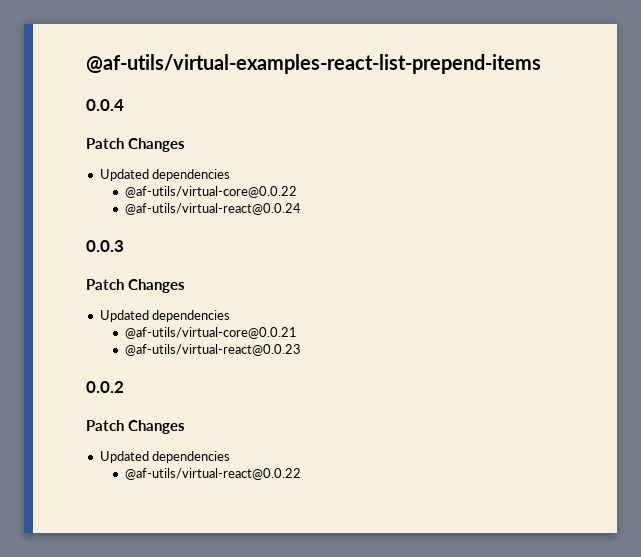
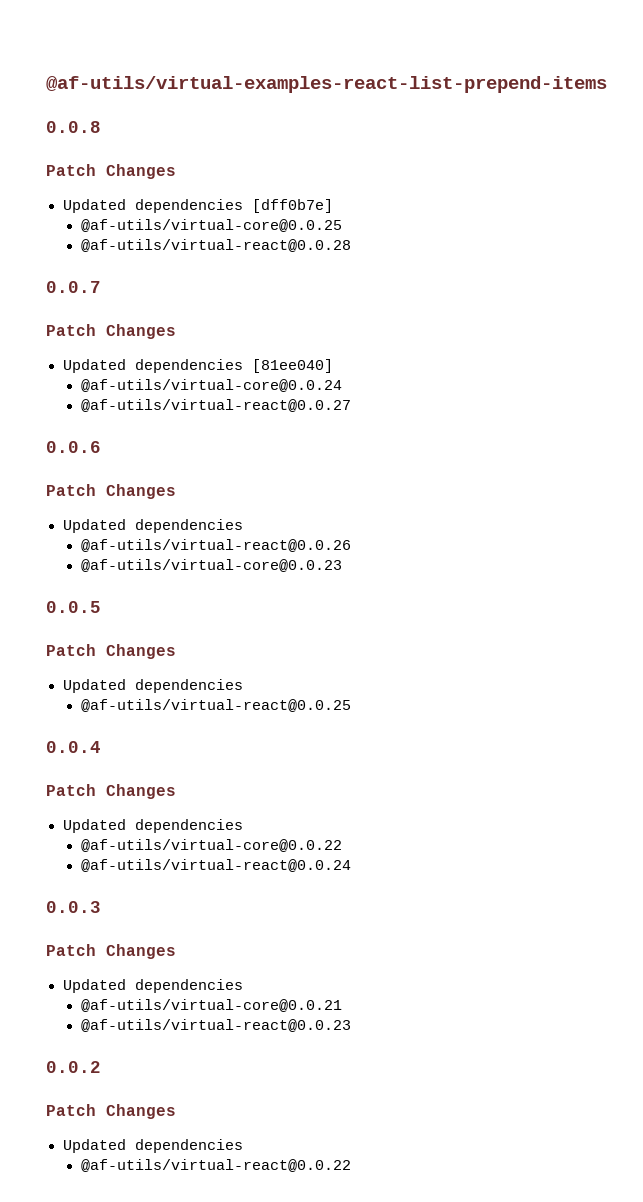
(541, 64) none -> [46,121,101,133] [46,164,176,179] [62,199,333,213] [80,219,342,232] [80,239,351,252] [46,281,101,293] [46,324,176,339] [62,359,333,373] [80,379,342,392] [80,399,351,412] [46,441,101,453] [46,484,176,499] [62,519,243,533] [80,539,351,552] [80,559,342,572] [46,601,101,613] [46,644,176,659] [62,679,243,693] [80,699,351,712] // 0.0.8 // Patch Changes // Updated dependencies [dff0b7e] // @af-utils/virtual-core@0.0.25 // @af-utils/virtual-react@0.0.28 // 0.0.7 // Patch Changes // Updated dependencies [81ee040] // @af-utils/virtual-core@0.0.24 // @af-utils/virtual-react@0.0.27 // 0.0.6 // Patch Changes // Updated dependencies // @af-utils/virtual-react@0.0.26 // @af-utils/virtual-core@0.0.23 // 0.0.5 // Patch Changes // Updated dependencies // @af-utils/virtual-react@0.0.25

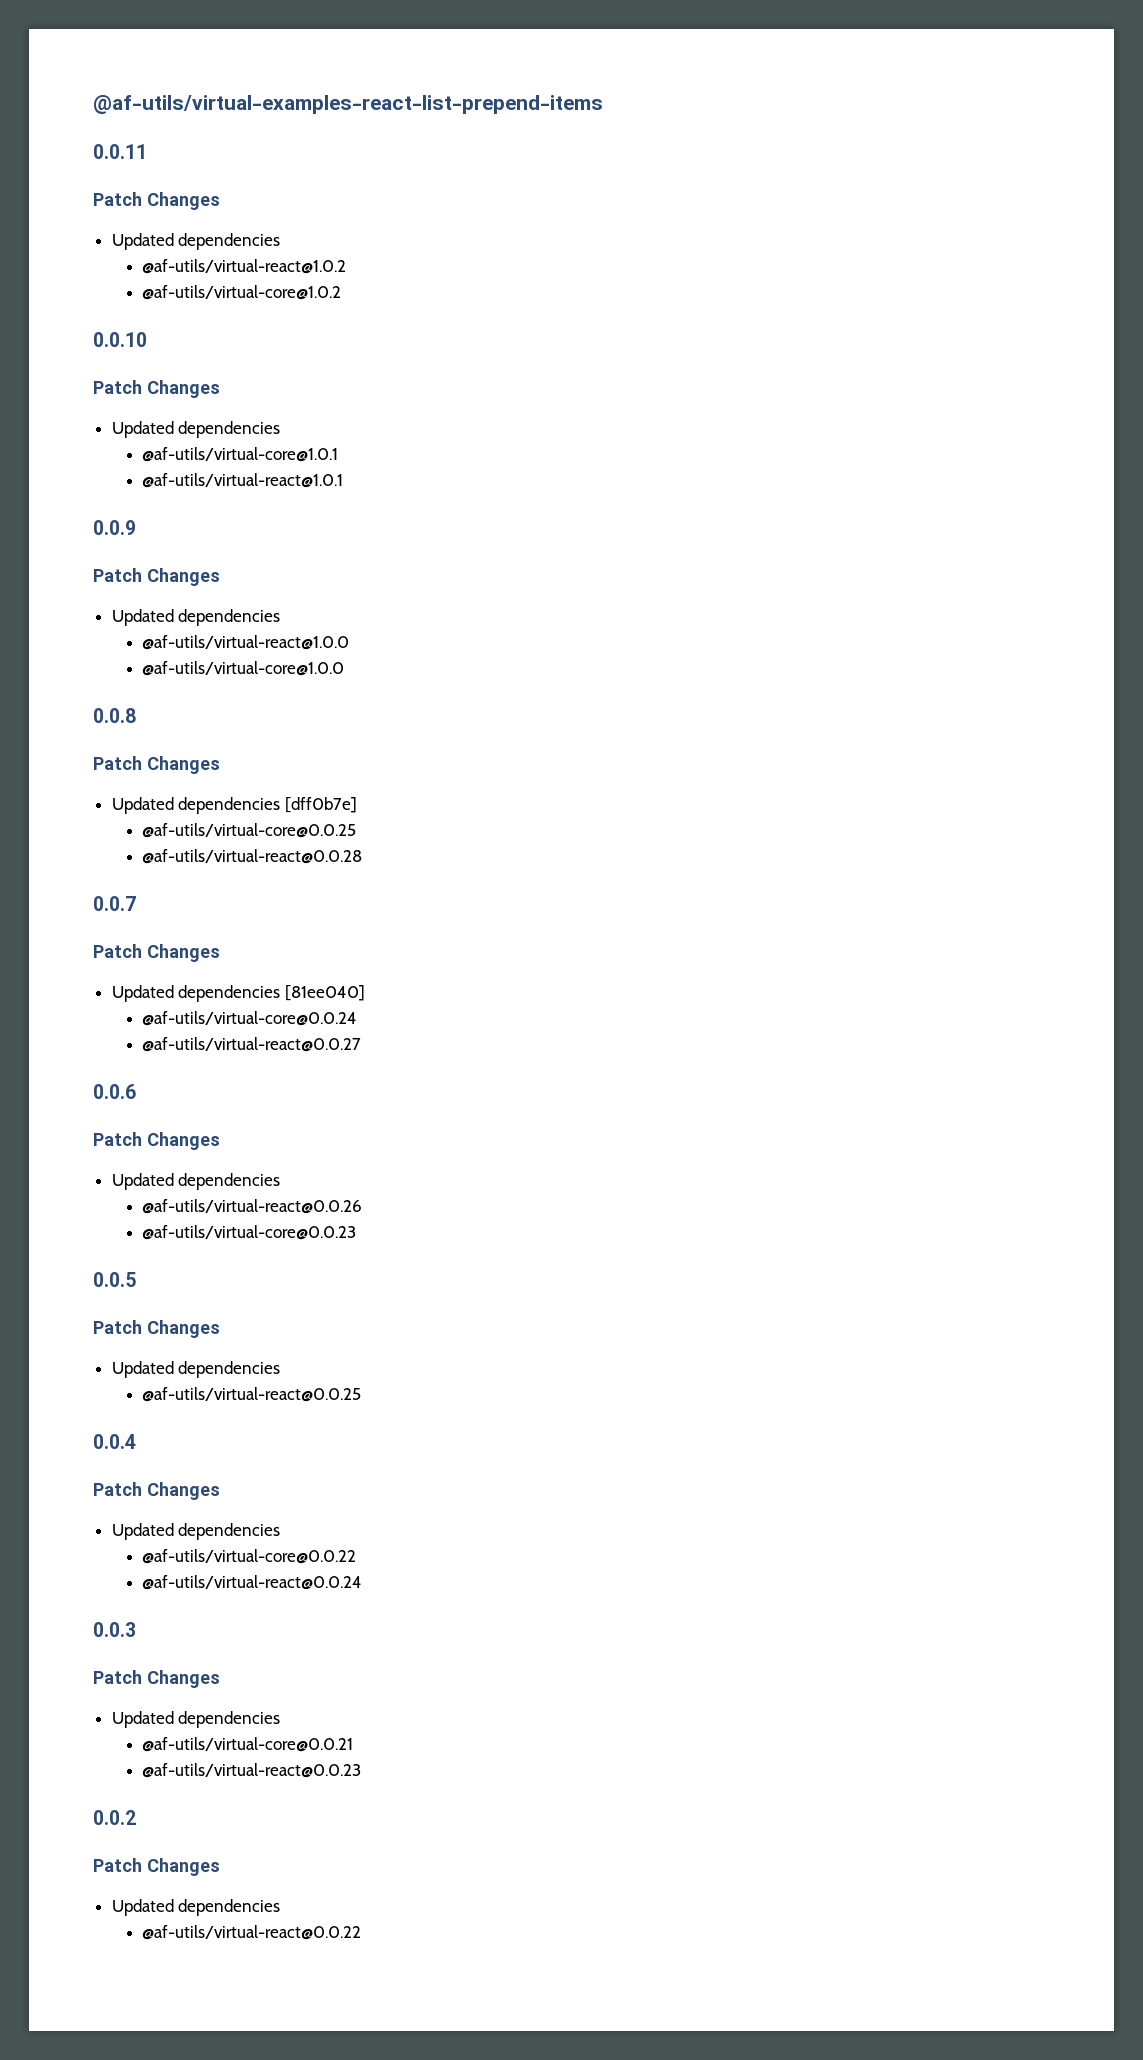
(607, 84) none -> [93,144,147,159] [93,192,220,210] [111,233,281,250] [141,259,346,274] [141,285,341,300] [93,332,147,347] [93,380,220,398] [111,421,281,438] [141,447,338,462] [141,473,343,488] [93,520,136,535] [93,568,220,586] [111,609,281,626] [141,635,349,650] [141,661,344,676] // 0.0.11 // Patch Changes // Updated dependencies // @af-utils/virtual-react@1.0.2 // @af-utils/virtual-core@1.0.2 // 0.0.10 // Patch Changes // Updated dependencies // @af-utils/virtual-core@1.0.1 // @af-utils/virtual-react@1.0.1 // 0.0.9 // Patch Changes // Updated dependencies // @af-utils/virtual-react@1.0.0 // @af-utils/virtual-core@1.0.0

